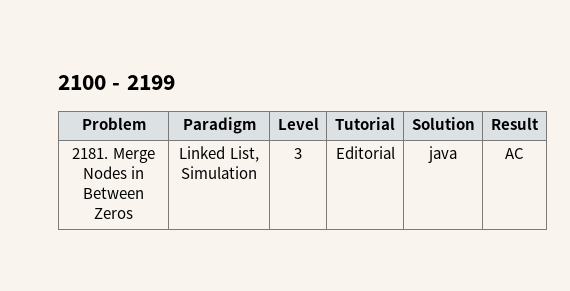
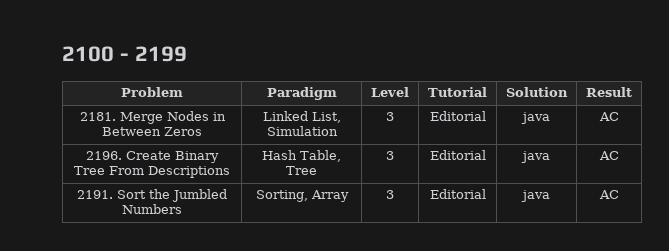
(524, 153) none -> [86,151,219,163] [74,166,230,178] [262,150,341,162] [286,166,317,175] [386,151,394,160] [429,150,486,160] [521,151,550,163] [598,151,619,160] [77,189,227,202] [122,204,182,214] [255,190,349,202] [386,190,394,199] [429,189,486,199] [521,190,550,202] [598,190,619,199] // 2196. Create Binary Tree From Descriptions | Hash Table, Tree | 3 | Editorial | java | AC // 2191. Sort the Jumbled Numbers | Sorting, Array | 3 | Editorial | java | AC

